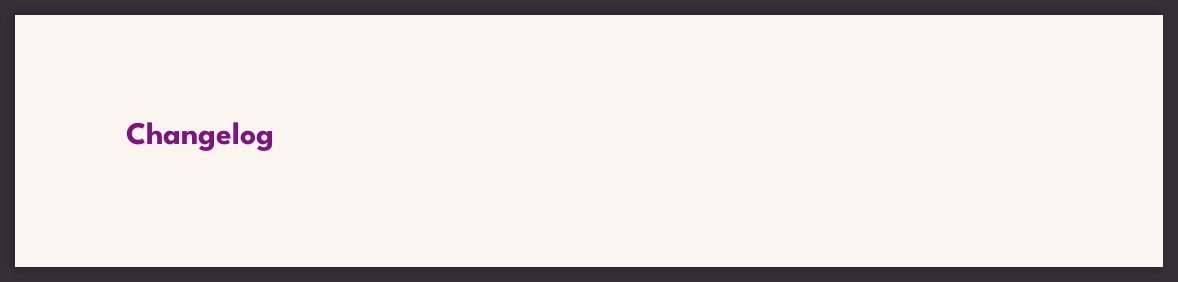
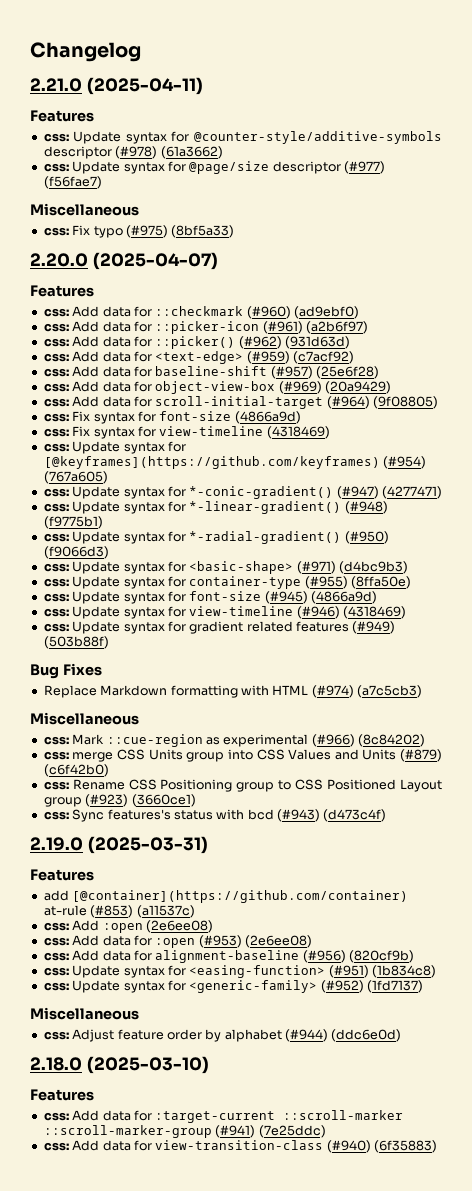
(274, 136) none -> [30,77,203,95] [30,110,94,122] [43,131,442,144] [43,146,223,159] [43,161,385,174] [43,176,102,189] [30,203,139,216] [43,225,235,238] [30,252,218,270] [30,285,94,297] [43,306,359,319] [43,321,368,334] [43,336,350,349] [43,351,354,364] [43,366,379,379] [43,381,391,394] [43,396,438,409] [43,411,301,424] [43,426,330,439] [43,441,186,454] [43,456,427,469] [43,471,108,484] [43,486,442,499] [43,501,388,514] [43,516,103,529] [43,531,389,544] [43,546,109,559] [43,561,408,574] [43,576,411,589] [43,591,377,604] [43,606,406,619] [43,621,396,634] [43,636,109,649] [30,663,102,679] [43,685,422,698] [30,712,139,725] [43,734,425,747] [43,749,442,762] [43,764,109,777] [43,779,442,792] [43,794,196,807] [43,809,387,822] [30,836,208,854] [30,869,94,881] [43,890,409,903] [43,905,195,918] [43,920,213,933] [43,935,312,948] [43,950,414,963] [43,965,436,978] [43,980,423,993] [30,1007,139,1020] [43,1029,402,1042] [30,1056,209,1074] [30,1089,94,1101] [43,1110,404,1123] [43,1125,326,1138] [43,1140,437,1153] // 2.21.0 (2025-04-11) // Features // css: Update syntax for @counter-style/additive-symbols descriptor (#978) (61a3662) // css: Update syntax for @page/size descriptor (#977) (f56fae7) // Miscellaneous // css: Fix typo (#975) (8bf5a33) // 2.20.0 (2025-04-07) // Features // css: Add data for ::checkmark (#960) (ad9ebf0) // css: Add data for ::picker-icon (#961) (a2b6f97) // css: Add data for ::picker() (#962) (931d63d) // css: Add data for <text-edge> (#959) (c7acf92) // css: Add data for baseline-shift (#957) (25e6f28) // css: Add data for object-view-box (#969) (20a9429) // css: Add data for scroll-initial-target (#964) (9f08805) // css: Fix syntax for font-size (4866a9d) // css: Fix syntax for view-timeline (4318469) // css: Update syntax for [@keyframes](https://github.com/keyframes) (#954) (767a605) // css: Update syntax for *-conic-gradient() (#947) (4277471) // css: Update syntax for *-linear-gradient() (#948) (f9775b1) // css: Update syntax for *-radial-gradient() (#950) (f9066d3) // css: Update syntax for <basic-shape> (#971) (d4bc9b3) // css: Update syntax for container-type (#955) (8ffa50e) // css: Update syntax for font-size (#945) (4866a9d) // css: Update syntax for view-timeline (#946) (4318469) // css: Update syntax for gradient related features (#949) (503b88f) // Bug Fixes // Replace Markdown formatting with HTML (#974) (a7c5cb3) // Miscellaneous // css: Mark ::cue-region as experimental (#966) (8c84202) // css: merge CSS Units group into CSS Values and Units (#879) (c6f42b0) // css: Rename CSS Positioning group to CSS Positioned Layout group (#923) (3660ce1) // css: Sync features's status with bcd (#943) (d473c4f) // 2.19.0 (2025-03-31) // Features // add [@container](https://github.com/container) at-rule (#853) (a11537c) // css: Add :open (2e6ee08) // css: Add data for :open (#953) (2e6ee08) // css: Add data for alignment-baseline (#956) (820cf9b) // css: Update syntax for <easing-function> (#951) (1b834c8) // css: Update syntax for <generic-family> (#952) (1fd7137) // Miscellaneous // css: Adjust feature order by alphabet (#944) (ddc6e0d) // 2.18.0 (2025-03-10) // Features // css: Add data for :target-current ::scroll-marker ::scroll-marker-group (#941) (7e25ddc) // css: Add data for view-transition-class (#940) (6f35883)

